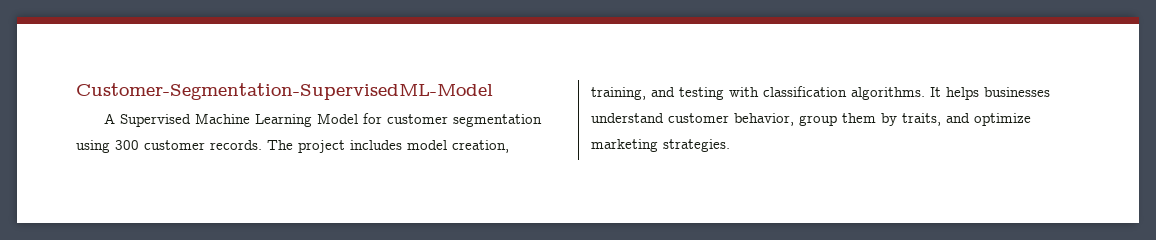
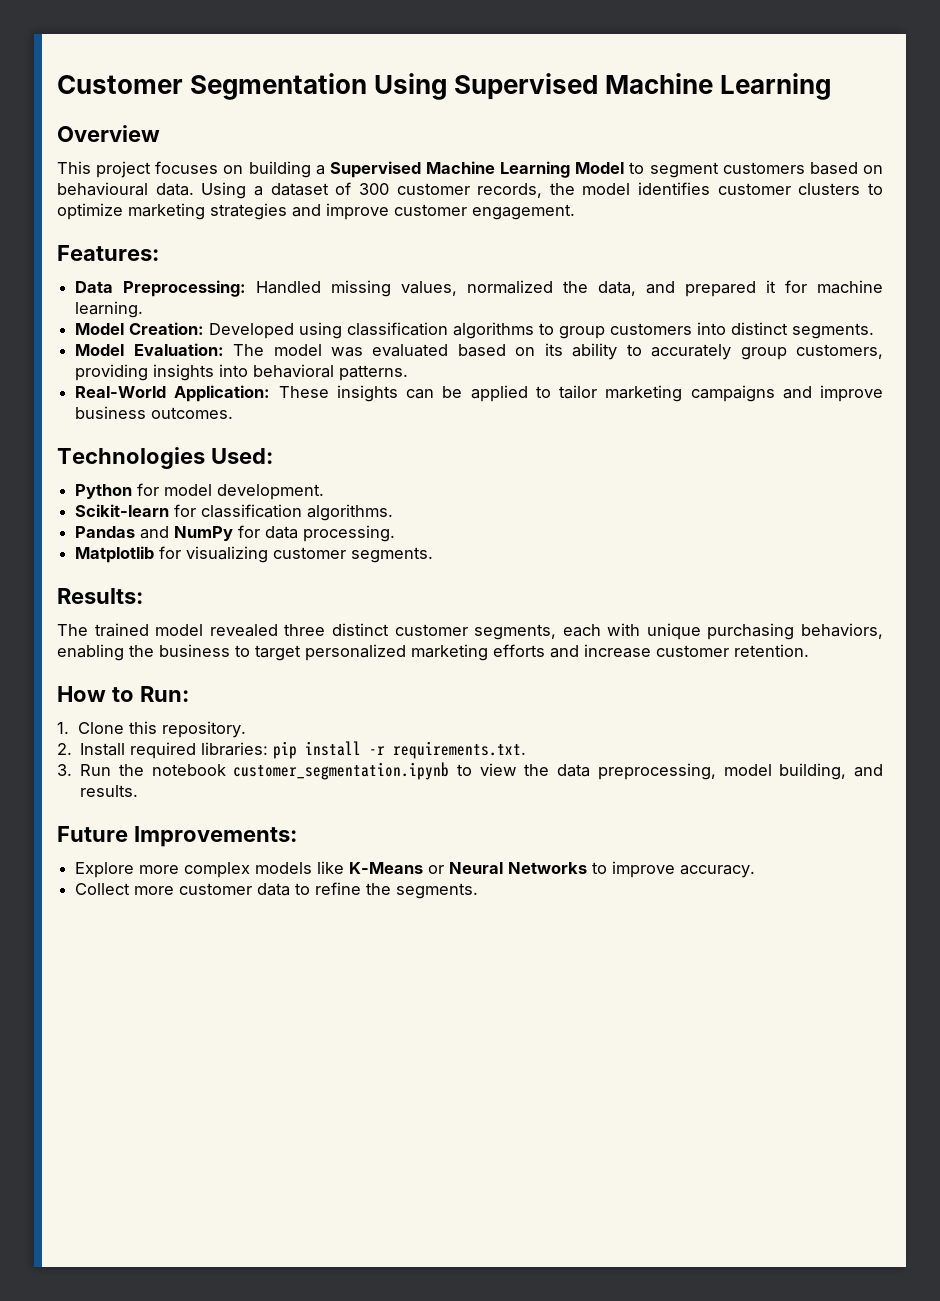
[76,83,493,100] [104,113,543,127] [76,140,509,153] [591,86,1050,100] [591,113,1031,126] [591,139,730,152] Customer-Segmentation-SupervisedML-Model // A Supervised Machine Learning Model for customer segmentation using 300 customer records. The project includes model creation, training, and testing with classification algorithms. It helps businesses understand customer behavior, group them by traits, and optimize marketing strategies. -> [57,73,832,100] [57,125,160,142] [57,161,883,178] [57,182,883,199] [57,203,575,220] [57,245,159,261] [75,280,883,297] [75,301,144,318] [75,322,875,339] [75,343,884,360] [75,364,409,381] [75,385,883,402] [75,406,234,419] [57,447,273,469] [75,483,325,500] [75,504,394,521] [75,525,396,542] [75,546,434,563] [57,588,143,604] [57,623,884,640] [57,644,809,661] [57,686,189,702] [57,721,246,738] [57,741,527,759] [57,762,884,780] [80,785,139,797] [57,826,297,847] [75,861,756,878] [75,882,479,899] Customer Segmentation Using Supervised Machine Learning // Overview // This project focuses on building a Supervised Machine Learning Model to segment customers based on behavioural data. Using a dataset of 300 customer records, the model identifies customer clusters to optimize marketing strategies and improve customer engagement. // Features: // Data Preprocessing: Handled missing values, normalized the data, and prepared it for machine learning. // Model Creation: Developed using classification algorithms to group customers into distinct segments. // Model Evaluation: The model was evaluated based on its ability to accurately group customers, providing insights into behavioral patterns. // Real-World Application: These insights can be applied to tailor marketing campaigns and improve business outcomes. // Technologies Used: // Python for model development. // Scikit-learn for classification algorithms. // Pandas and NumPy for data processing. // Matplotlib for visualizing customer segments. // Results: // The trained model revealed three distinct customer segments, each with unique purchasing behaviors, enabling the business to target personalized marketing efforts and increase customer retention. // How to Run: // 1. Clone this repository. // 2. Install required libraries: pip install -r requirements.txt. // 3. Run the notebook customer_segmentation.ipynb to view the data preprocessing, model building, and results. // Future Improvements: // Explore more complex models like K-Means or Neural Networks to improve accuracy. // Collect more customer data to refine the segments.

